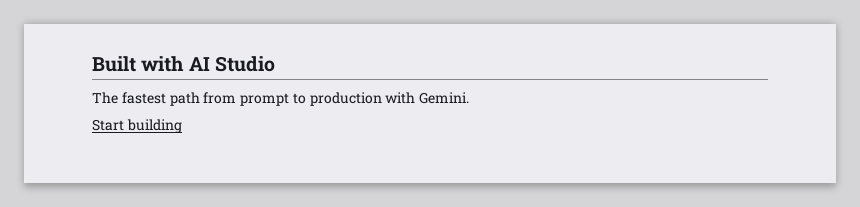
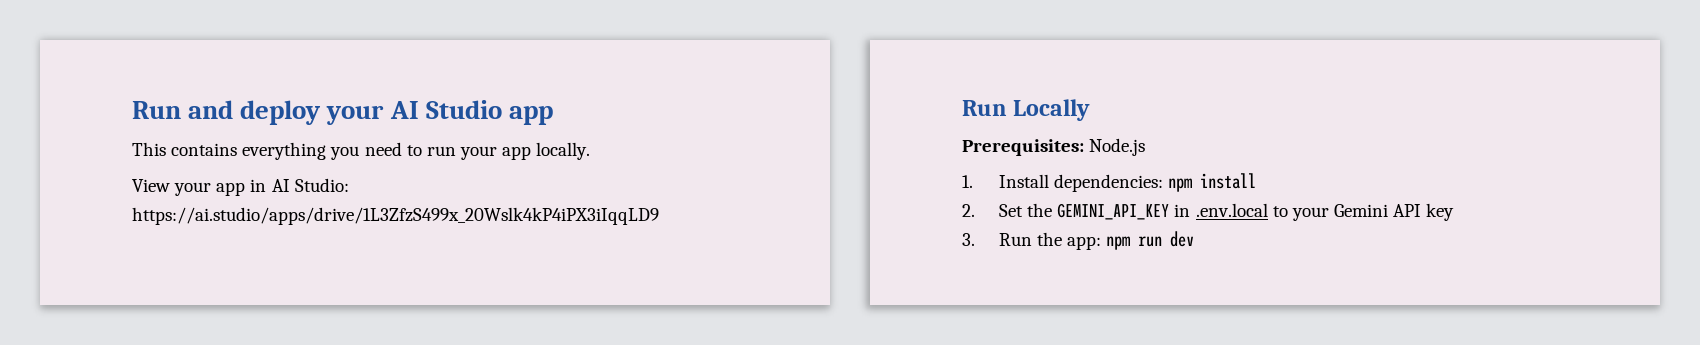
[92,56,275,72] [92,92,470,106] [92,119,182,133] Built with AI Studio // The fastest path from prompt to production with Gemini. // Start building -> [132,100,553,125] [132,142,591,160] [132,178,349,196] [132,207,659,225] [962,99,1091,121] [962,138,1146,156] [962,173,1257,192] [962,203,1455,221] [962,231,1195,250] Run and deploy your AI Studio app // This contains everything you need to run your app locally. // View your app in AI Studio: https://ai.studio/apps/drive/1L3ZfzS499x_20Wslk4kP4iPX3iIqqLD9 // Run Locally // Prerequisites: Node.js // 1. Install dependencies: npm install // 2. Set the GEMINI_API_KEY in .env.local to your Gemini API key // 3. Run the app: npm run dev

